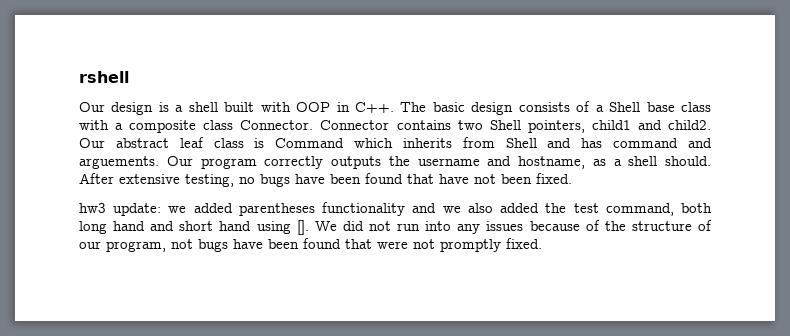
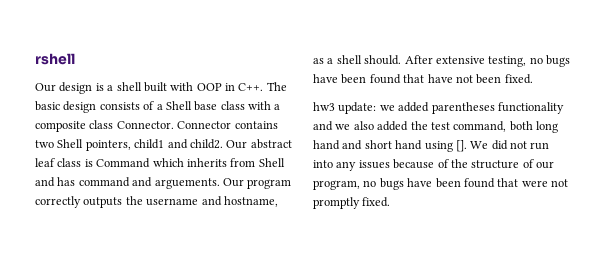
[171,239,193,249] not -> [363,180,377,187] no

